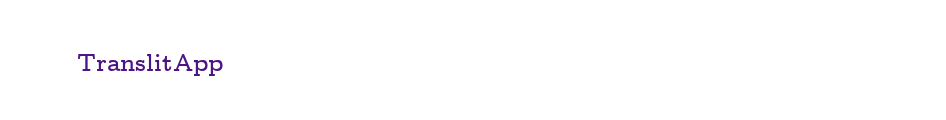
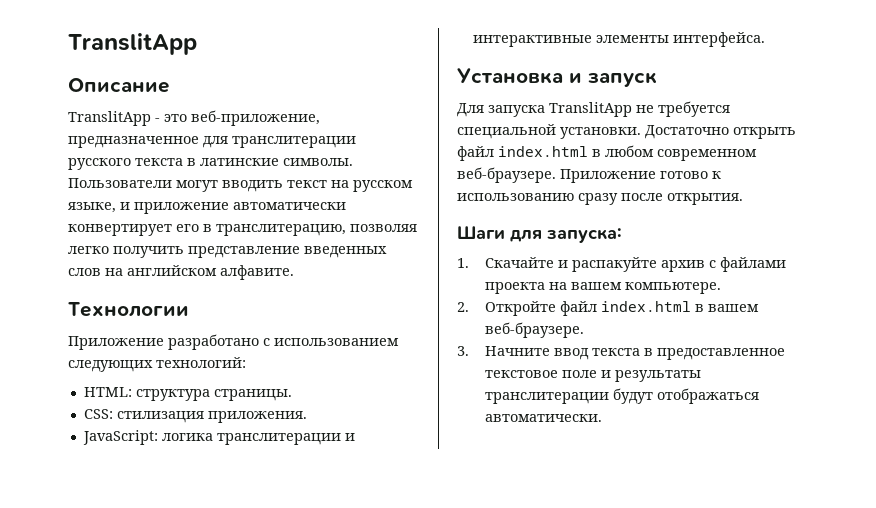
[77,54,223,76] TranslitApp -> [68,33,197,55] [68,78,170,93] [68,110,320,126] [68,136,356,148] [68,158,353,170] [68,178,413,192] [68,202,346,214] [68,224,417,236] [68,246,387,258] [68,265,294,280] [68,302,189,317] [68,334,399,350] [68,357,246,372] [83,387,292,401] [83,409,307,423] [82,430,355,445] [472,32,765,47] [457,68,657,87] [457,101,730,117] [457,124,796,139] [457,145,757,161] [457,167,721,183] [457,193,743,205] [457,226,622,243] [457,257,787,272] [485,282,722,294] [457,301,760,316] [485,322,585,338] [457,346,786,360] [485,370,702,382] [485,388,760,404] [485,414,603,422] TranslitApp // Описание // TranslitApp - это веб-приложение, предназначенное для транслитерации русского текста в латинские символы. Пользователи могут вводить текст на русском языке, и приложение автоматически конвертирует его в транслитерацию, позволяя легко получить представление введенных слов на английском алфавите. // Технологии // Приложение разработано с использованием следующих технологий: // HTML: структура страницы. // CSS: стилизация приложения. // JavaScript: логика транслитерации и интерактивные элементы интерфейса. // Установка и запуск // Для запуска TranslitApp не требуется специальной установки. Достаточно открыть файл index.html в любом современном веб-браузере. Приложение готово к использованию сразу после открытия. // Шаги для запуска: // 1. Скачайте и распакуйте архив с файлами проекта на вашем компьютере. // 2. Откройте файл index.html в вашем веб-браузере. // 3. Начните ввод текста в предоставленное текстовое поле и результаты транслитерации будут отображаться автоматически.

